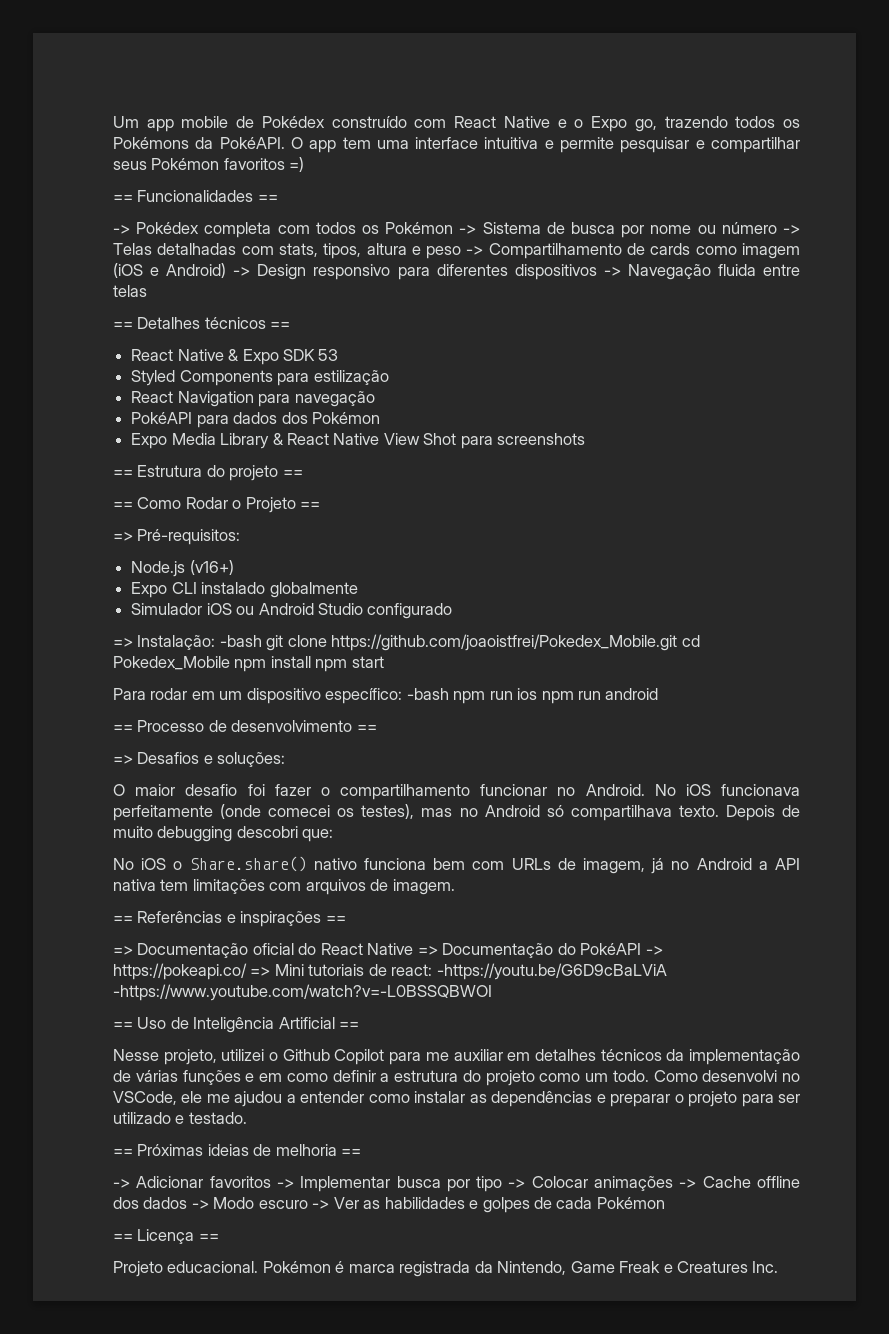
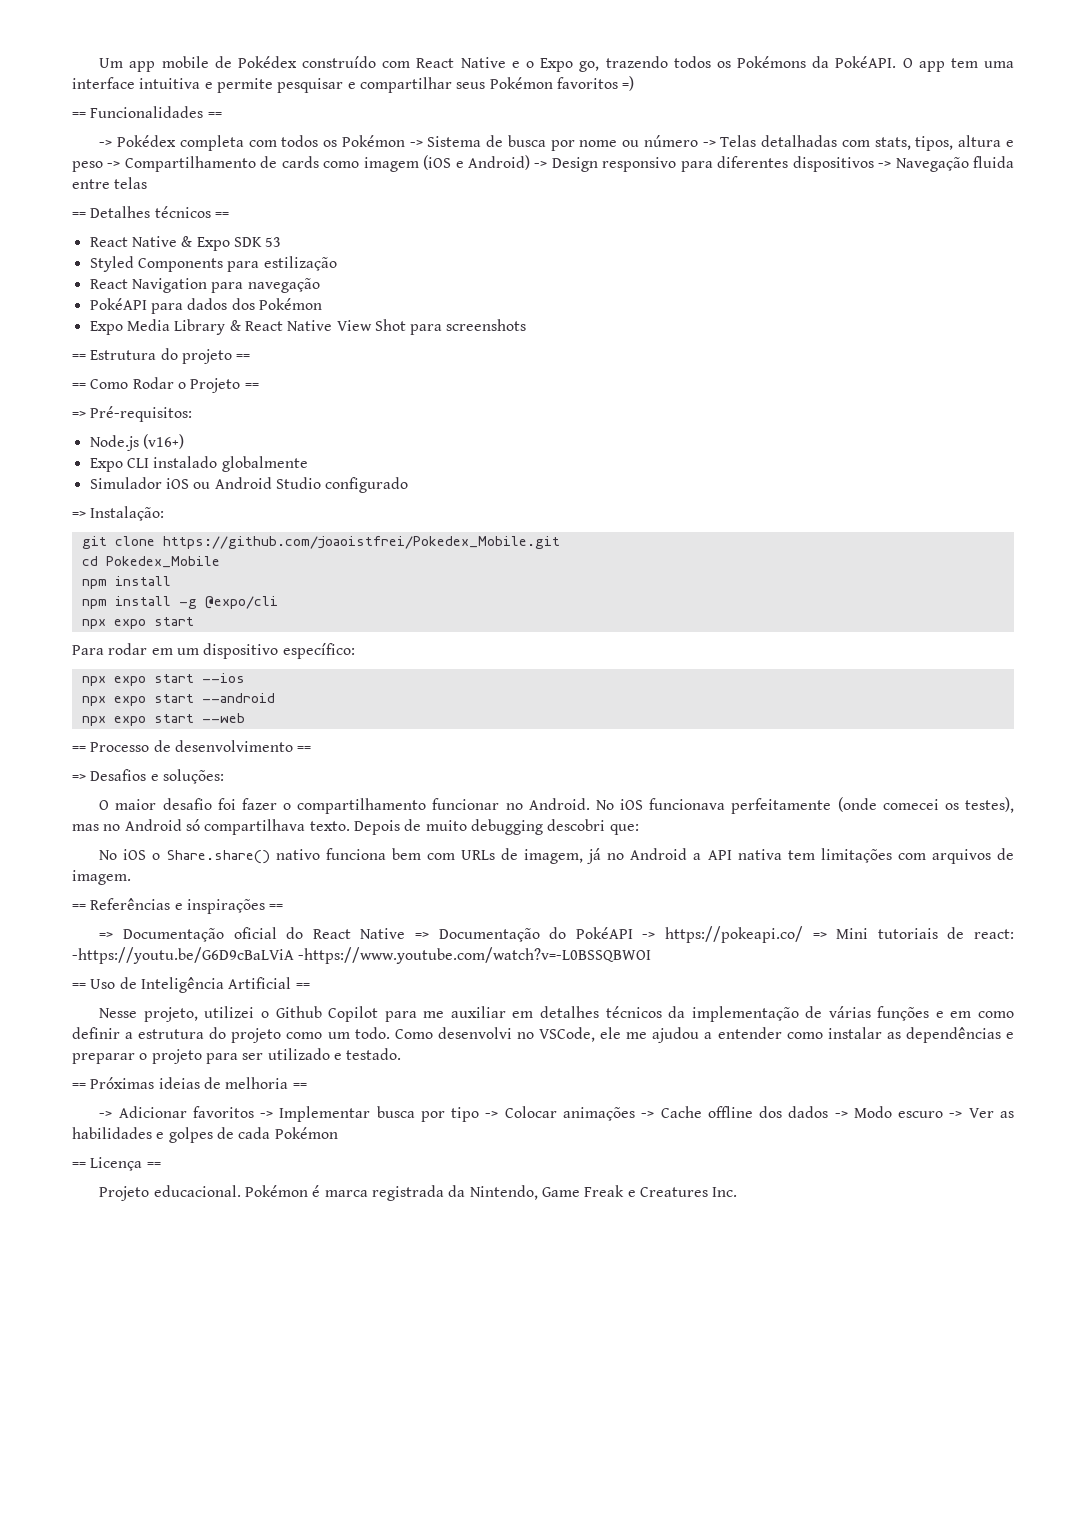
[219,635,262,647] -bash -> (165, 513) //
(678, 642) none -> (560, 542) //
[234,656,348,672] npm install npm -> [81,576,171,589] [81,596,278,609] [81,619,146,629] // npm install // npm install -g @expo/cli // npx expo
[406,688,659,704] -bash npm run ios npm run android -> [81,673,245,686] [81,693,275,706] [81,713,245,726] // npx expo start --ios // npx expo start --android // npx expo start --web

